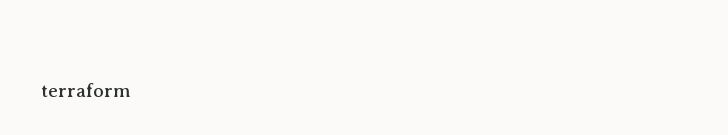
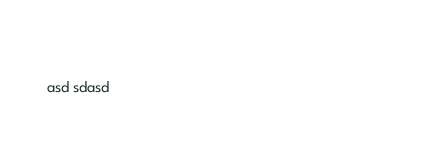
[41,83,131,97] terraform -> [47,81,110,93] asd sdasd

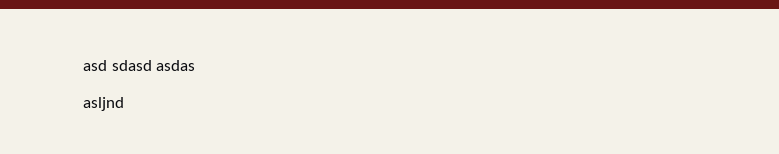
(110, 87) none -> [156,60,196,71] [83,97,124,111] asdas // asljnd

